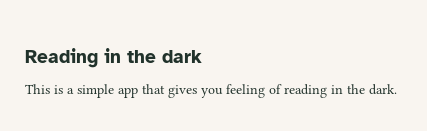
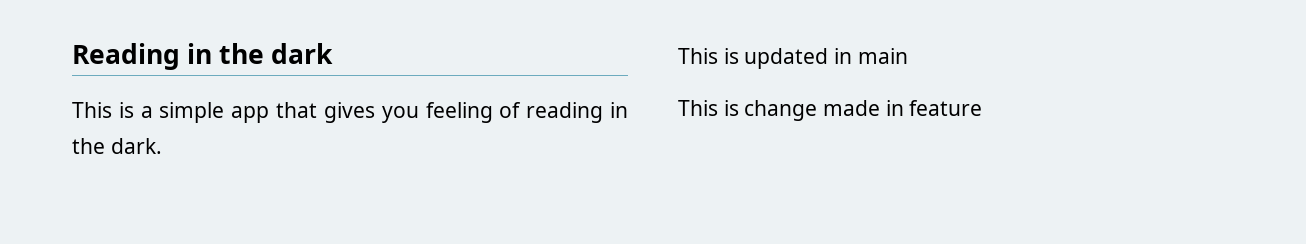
(397, 89) none -> [678,48,908,69] [678,100,983,121] // This is updated in main // This is change made in feature

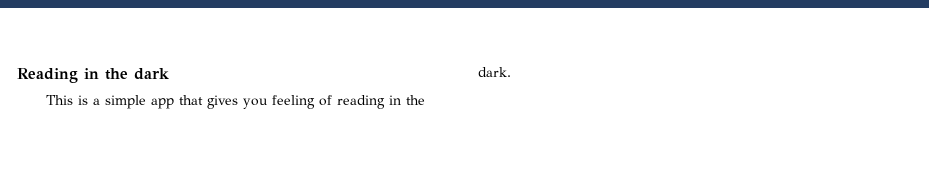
[678,48,908,69] [678,100,983,121] // This is updated in main // This is change made in feature -> (511, 72) none

